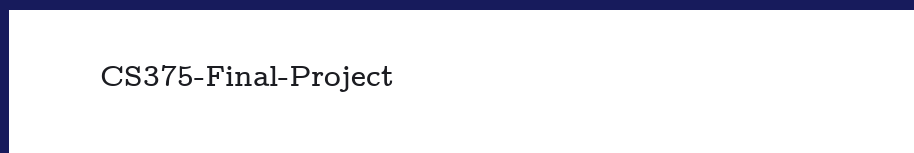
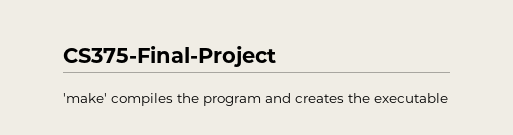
(394, 78) none -> [63,93,448,106] // 'make' compiles the program and creates the executable

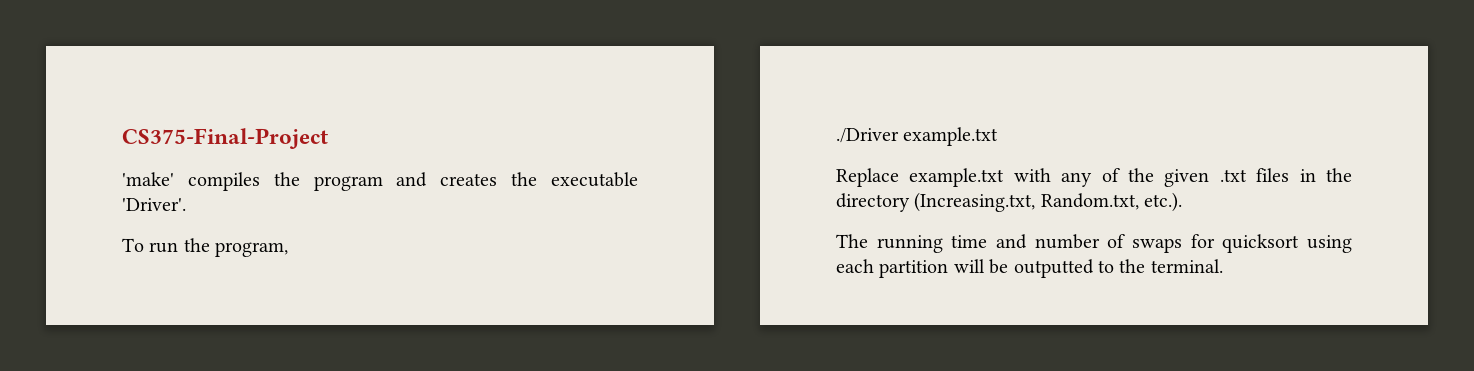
(448, 98) none -> [122,198,186,211] [122,238,289,257] [836,127,999,146] [836,168,1352,187] [836,192,1183,212] [836,234,1352,253] [836,259,1223,278] 'Driver'. // To run the program, // ./Driver example.txt // Replace example.txt with any of the given .txt files in the directory (Increasing.txt, Random.txt, etc.). // The running time and number of swaps for quicksort using each partition will be outputted to the terminal.

